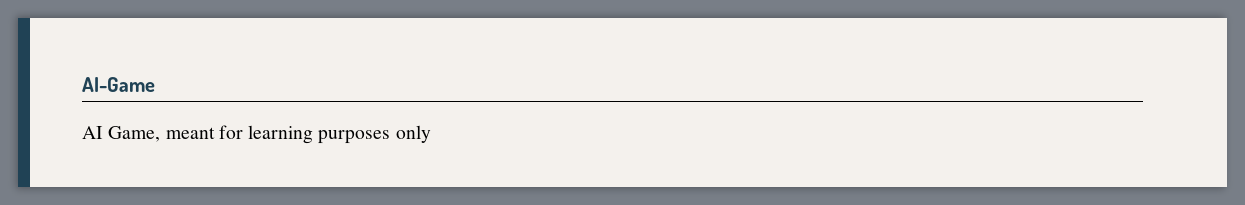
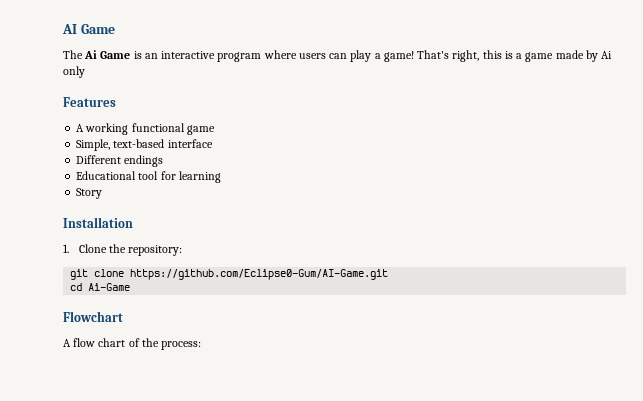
[82,77,155,92] [82,125,431,144] AI-Game // AI Game, meant for learning purposes only -> [62,24,115,34] [63,50,613,62] [63,66,85,78] [63,97,116,107] [76,123,215,135] [76,139,213,151] [76,155,164,167] [76,171,221,183] [76,188,103,199] [63,217,133,228] [63,244,183,256] [70,269,389,280] [70,283,131,291] [63,311,123,322] [63,338,202,350] AI Game // The Ai Game is an interactive program where users can play a game! That's right, this is a game made by Ai only // Features // A working functional game // Simple, text-based interface // Different endings // Educational tool for learning // Story // Installation // 1. Clone the repository: // git clone https://github.com/Eclipse0-Gum/AI-Game.git // cd Ai-Game // Flowchart // A flow chart of the process:

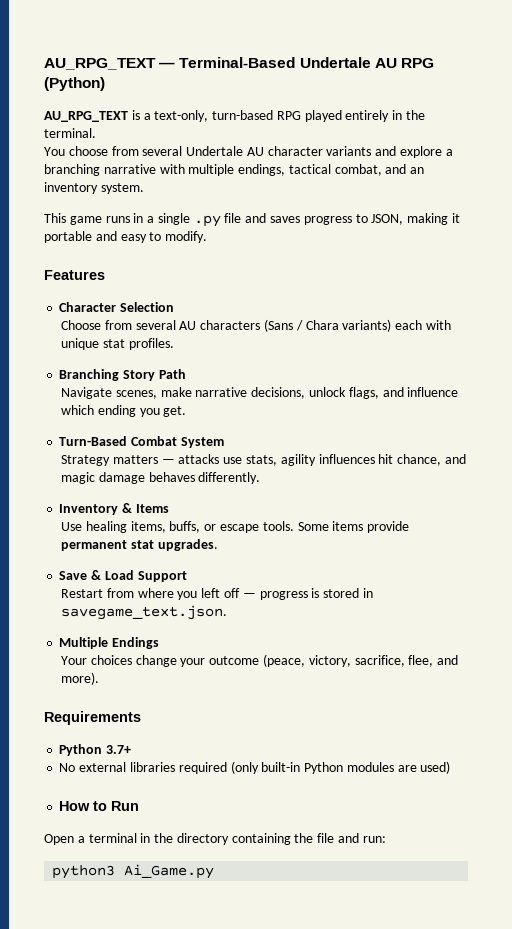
[62,24,115,34] [63,50,613,62] [63,66,85,78] [63,97,116,107] [76,123,215,135] [76,139,213,151] [76,155,164,167] [76,171,221,183] [76,188,103,199] [63,217,133,228] [63,244,183,256] [70,269,389,280] [70,283,131,291] [63,311,123,322] [63,338,202,350] AI Game // The Ai Game is an interactive program where users can play a game! That's right, this is a game made by Ai only // Features // A working functional game // Simple, text-based interface // Different endings // Educational tool for learning // Story // Installation // 1. Clone the repository: // git clone https://github.com/Eclipse0-Gum/AI-Game.git // cd Ai-Game // Flowchart // A flow chart of the process: -> [44,57,434,70] [44,77,105,91] [44,110,426,122] [44,128,96,138] [44,146,453,158] [44,164,425,176] [44,182,144,194] [44,213,460,227] [44,231,208,243] [44,270,105,280] [59,302,175,312] [61,319,451,332] [61,338,174,350] [59,369,186,381] [61,387,459,399] [61,405,187,417] [59,436,224,448] [61,454,466,466] [61,472,261,484] [59,503,169,515] [61,521,410,533] [61,539,218,551] [59,570,187,582] [61,588,373,600] [61,605,228,620] [59,637,160,649] [61,654,459,667] [61,672,100,685] [44,711,141,725] [59,744,132,756] [59,761,451,774] [59,801,140,811] [44,833,386,845] [52,864,215,879] AU_RPG_TEXT — Terminal-Based Undertale AU RPG (Python) // AU_RPG_TEXT is a text-only, turn-based RPG played entirely in the terminal. // You choose from several Undertale AU character variants and explore a branching narrative with multiple endings, tactical combat, and an inventory system. // This game runs in a single .py file and saves progress to JSON, making it portable and easy to modify. // Features // Character Selection // Choose from several AU characters (Sans / Chara variants) each with unique stat profiles. // Branching Story Path // Navigate scenes, make narrative decisions, unlock flags, and influence which ending you get. // Turn-Based Combat System // Strategy matters — attacks use stats, agility influences hit chance, and magic damage behaves differently. // Inventory & Items // Use healing items, buffs, or escape tools. Some items provide permanent stat upgrades. // Save & Load Support // Restart from where you left off — progress is stored in savegame_text.json. // Multiple Endings // Your choices change your outcome (peace, victory, sacrifice, flee, and more). // Requirements // Python 3.7+ // No external libraries required (only built-in Python modules are used) // How to Run // Open a terminal in the directory containing the file and run: // python3 Ai_Game.py

